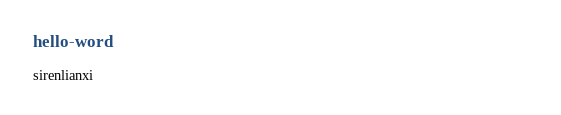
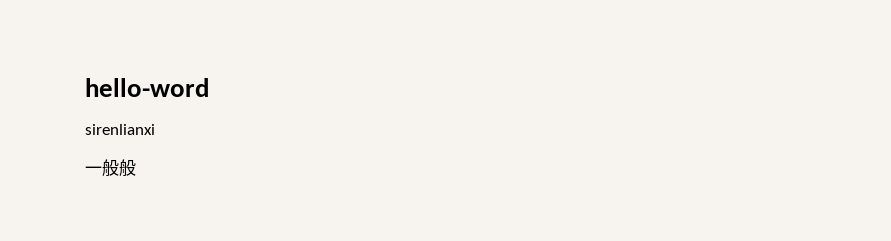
(93, 75) none -> [85,159,136,176] // 一般般

